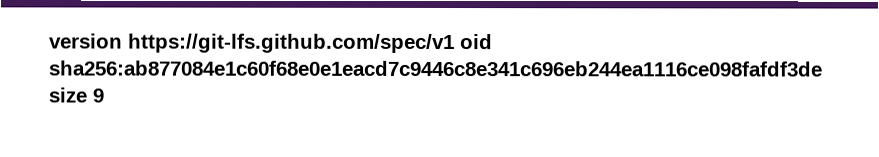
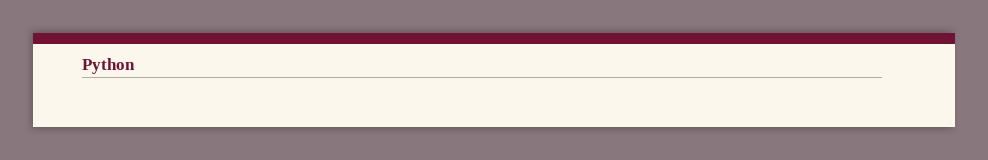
[49,33,493,54] [49,60,823,77] [48,87,104,103] version https://git-lfs.github.com/spec/v1 oid sha256:ab877084e1c60f68e0e1eacd7c9446c8e341c696eb244ea1116ce098fafdf3de size 9 -> [82,58,135,74] Python

